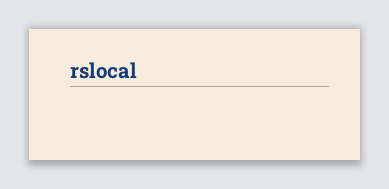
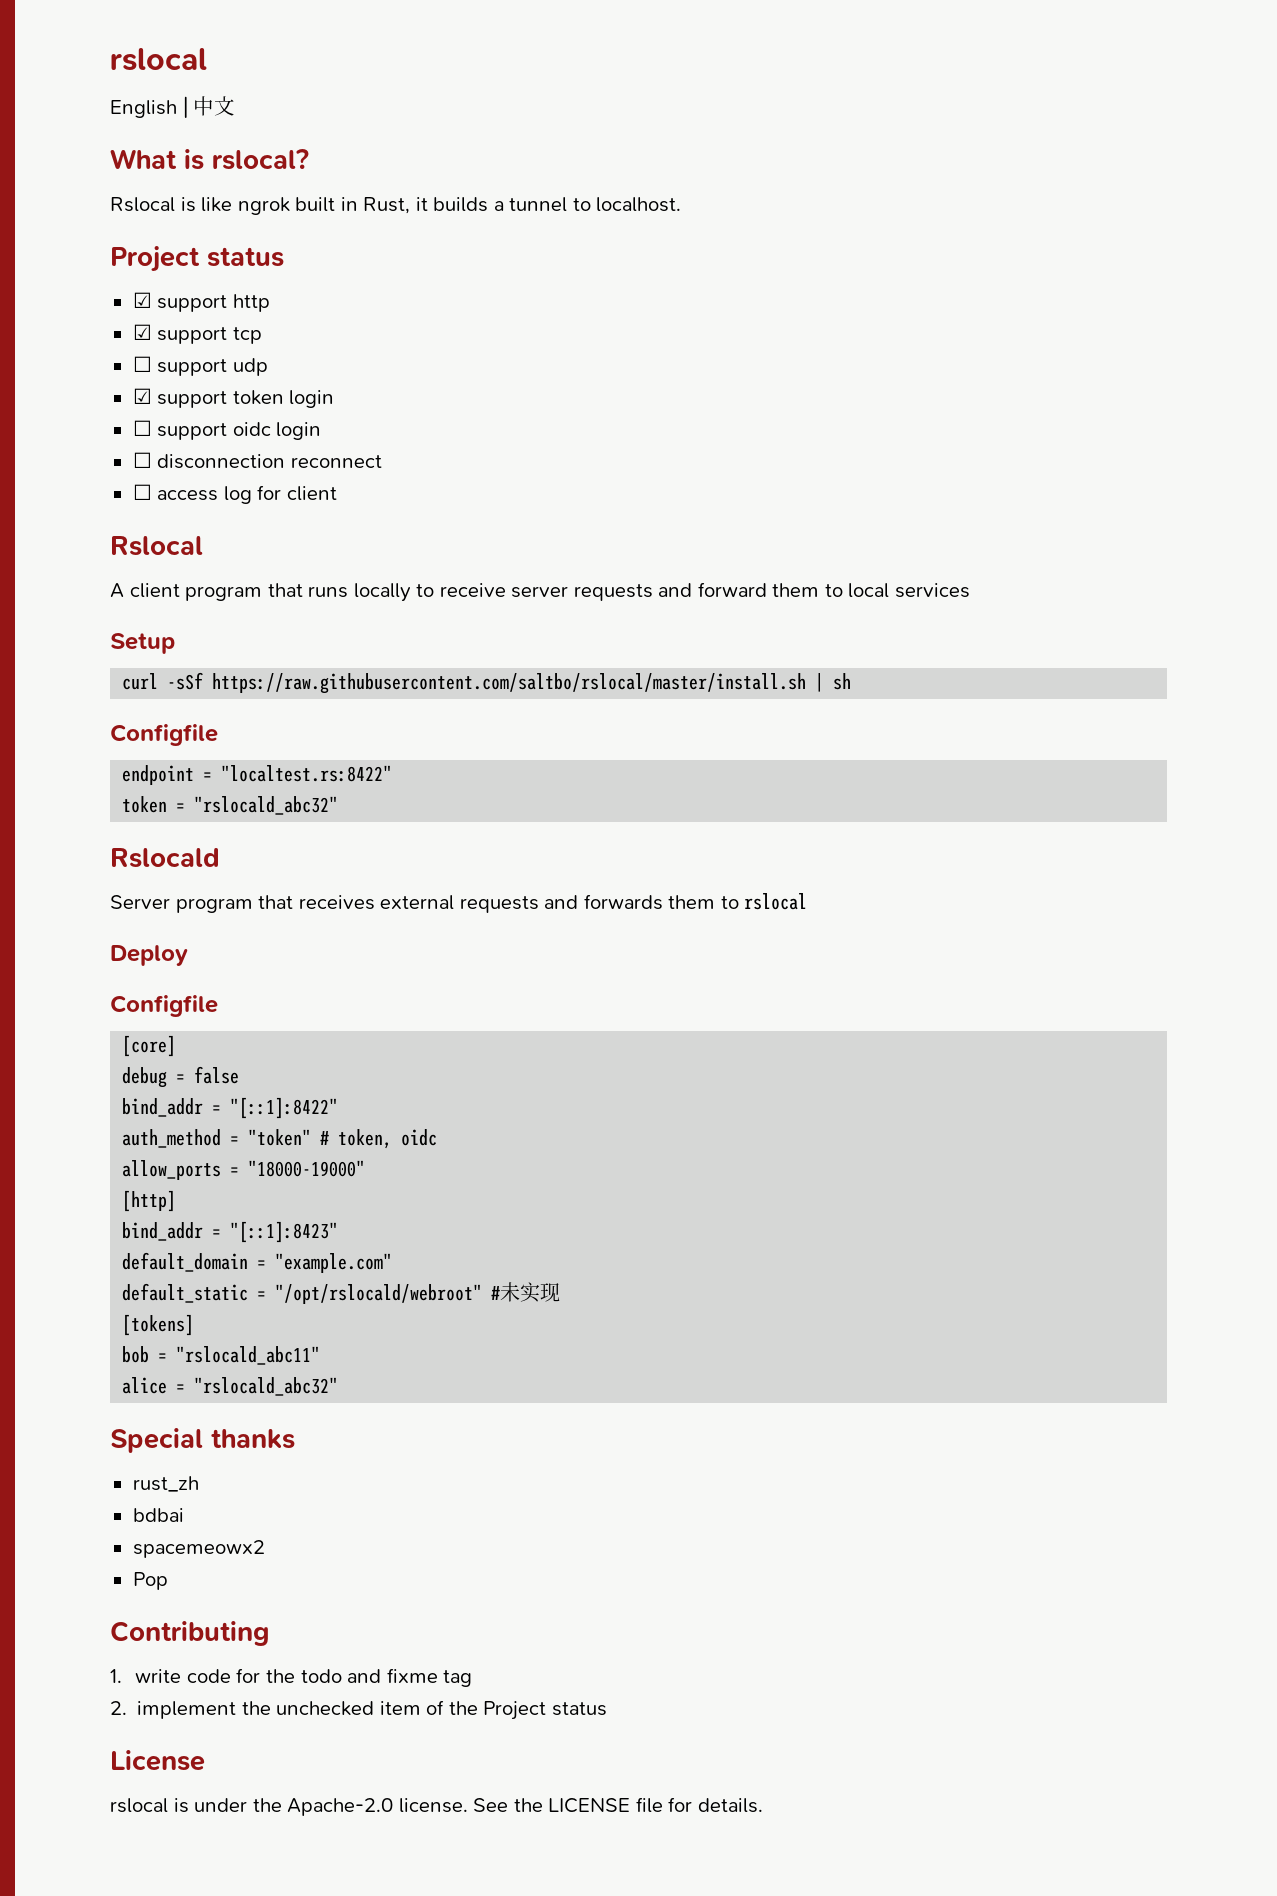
[70,62,137,79] rslocal -> [110,48,207,71] [110,96,236,118] [110,149,309,170] [110,197,682,215] [110,246,284,272] [132,292,270,312] [132,324,262,344] [132,356,268,376] [132,388,335,408] [132,420,322,440] [132,452,382,469] [132,484,337,504] [110,536,203,556] [110,582,971,602] [110,633,175,654] [122,672,852,694] [110,724,218,746] [122,765,393,785] [122,796,339,815] [110,848,220,868] [110,893,808,913] [110,945,188,966] [110,995,218,1017] [122,1035,177,1057] [122,1066,240,1088] [122,1097,339,1119] [122,1129,438,1149] [122,1160,366,1180] [122,1190,177,1212] [122,1221,339,1243] [122,1252,393,1273] [122,1282,561,1304] [122,1314,195,1336] [122,1346,321,1365] [122,1377,339,1396] [110,1428,295,1453] [132,1476,199,1492] [132,1508,184,1522] [132,1540,265,1558] [132,1572,168,1590] [110,1621,270,1646] [110,1668,473,1687] [110,1700,607,1720] [110,1750,205,1771] [110,1797,763,1816] rslocal // English | 中文 // What is rslocal? // Rslocal is like ngrok built in Rust, it builds a tunnel to localhost. // Project status // ☑ support http // ☑ support tcp // ☐ support udp // ☑ support token login // ☐ support oidc login // ☐ disconnection reconnect // ☐ access log for client // Rslocal // A client program that runs locally to receive server requests and forward them to local services // Setup // curl -sSf https://raw.githubusercontent.com/saltbo/rslocal/master/install.sh | sh // Configfile // endpoint = "localtest.rs:8422" // token = "rslocald_abc32" // Rslocald // Server program that receives external requests and forwards them to rslocal // Deploy // Configfile // [core] // debug = false // bind_addr = "[::1]:8422" // auth_method = "token" # token, oidc // allow_ports = "18000-19000" // [http] // bind_addr = "[::1]:8423" // default_domain = "example.com" // default_static = "/opt/rslocald/webroot" #未实现 // [tokens] // bob = "rslocald_abc11" // alice = "rslocald_abc32" // Special thanks // rust_zh // bdbai // spacemeowx2 // Pop // Contributing // 1. write code for the todo and fixme tag // 2. implement the unchecked item of the Project status // License // rslocal is under the Apache-2.0 license. See the LICENSE file for details.

